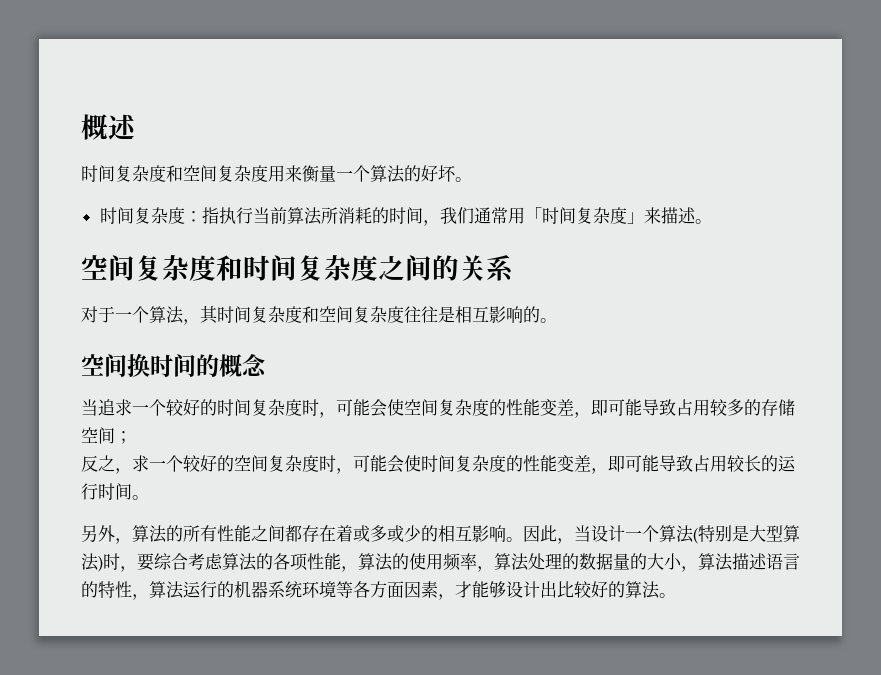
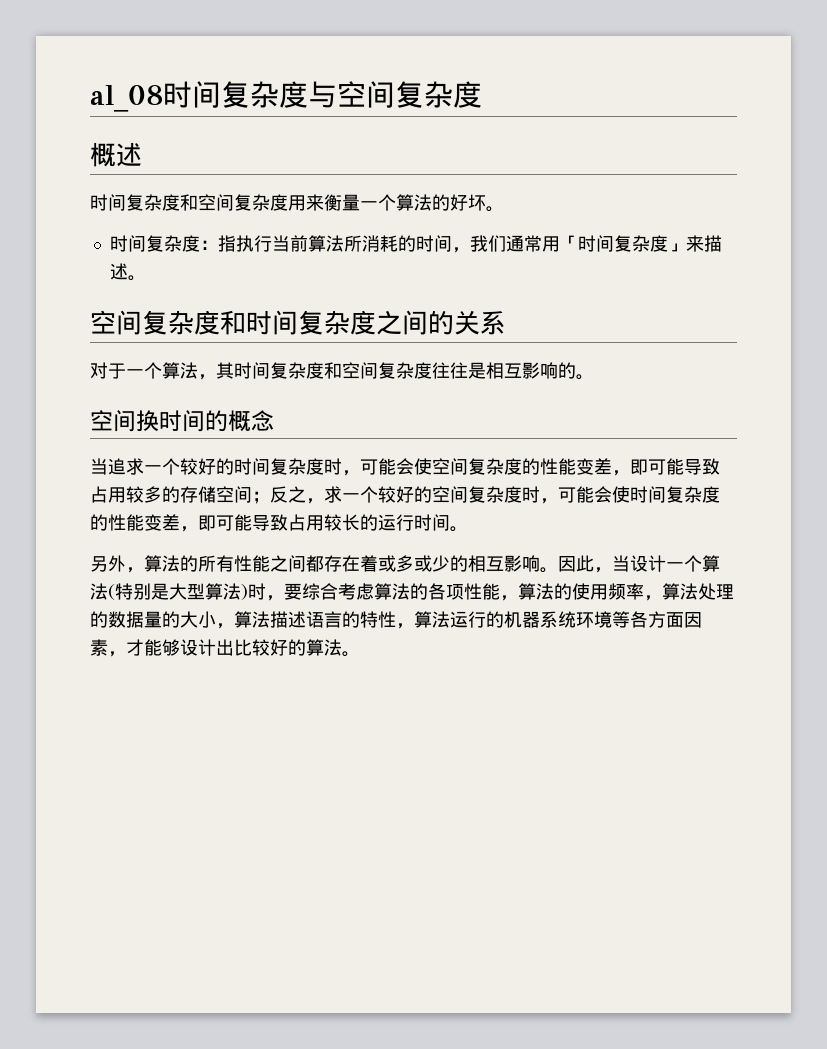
(81, 127) none -> [90,81,482,112] al_08时间复杂度与空间复杂度 //
(132, 437) // -> (270, 497) none

